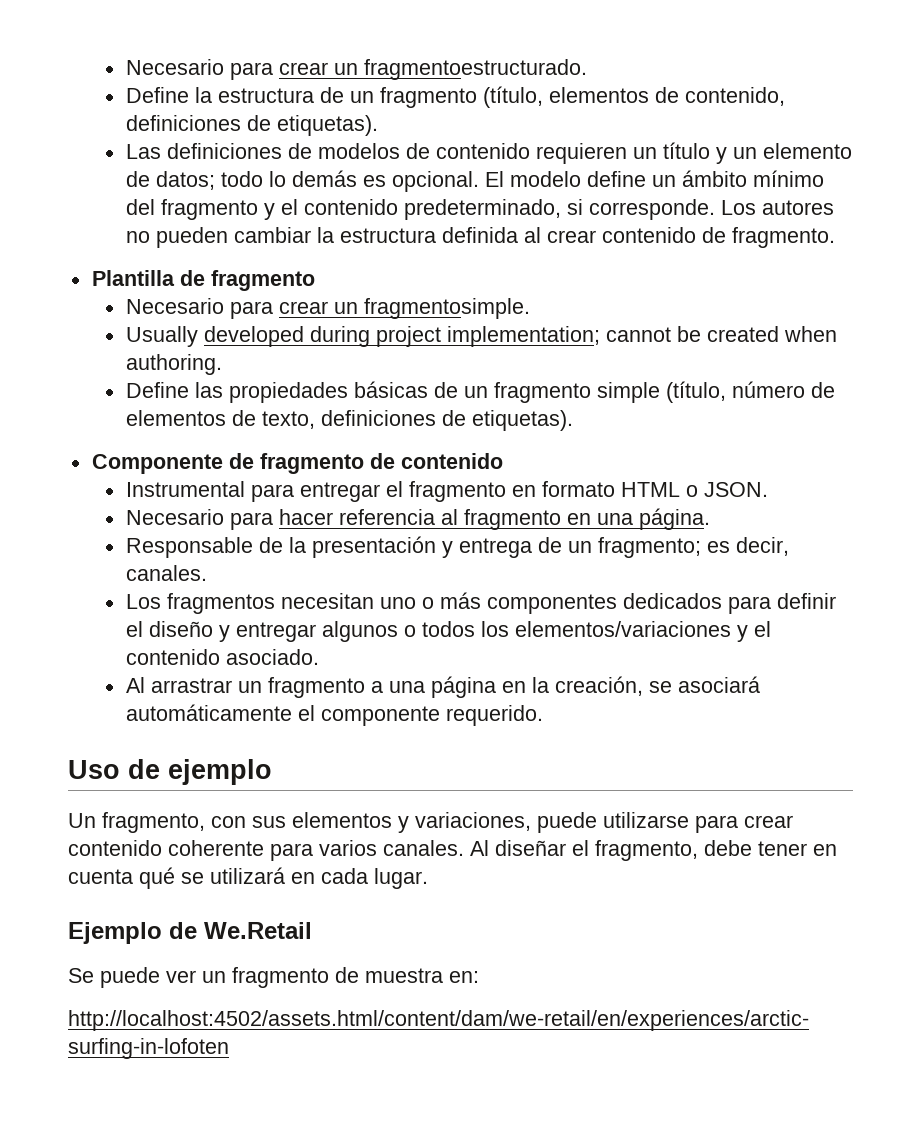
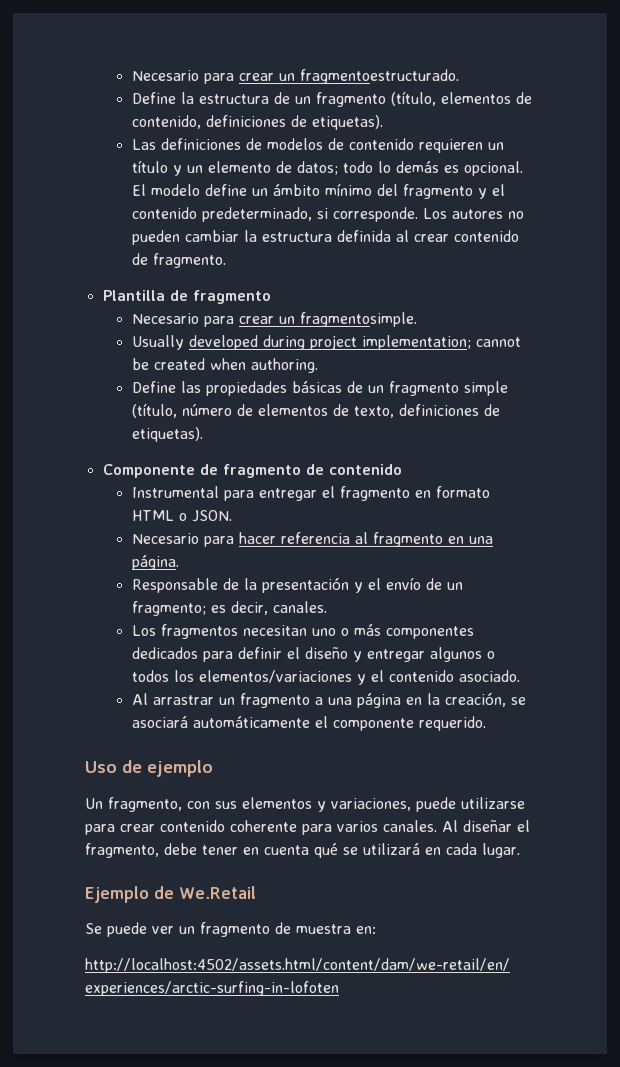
[458,538,532,558] entrega -> [367,577,421,590] el envío

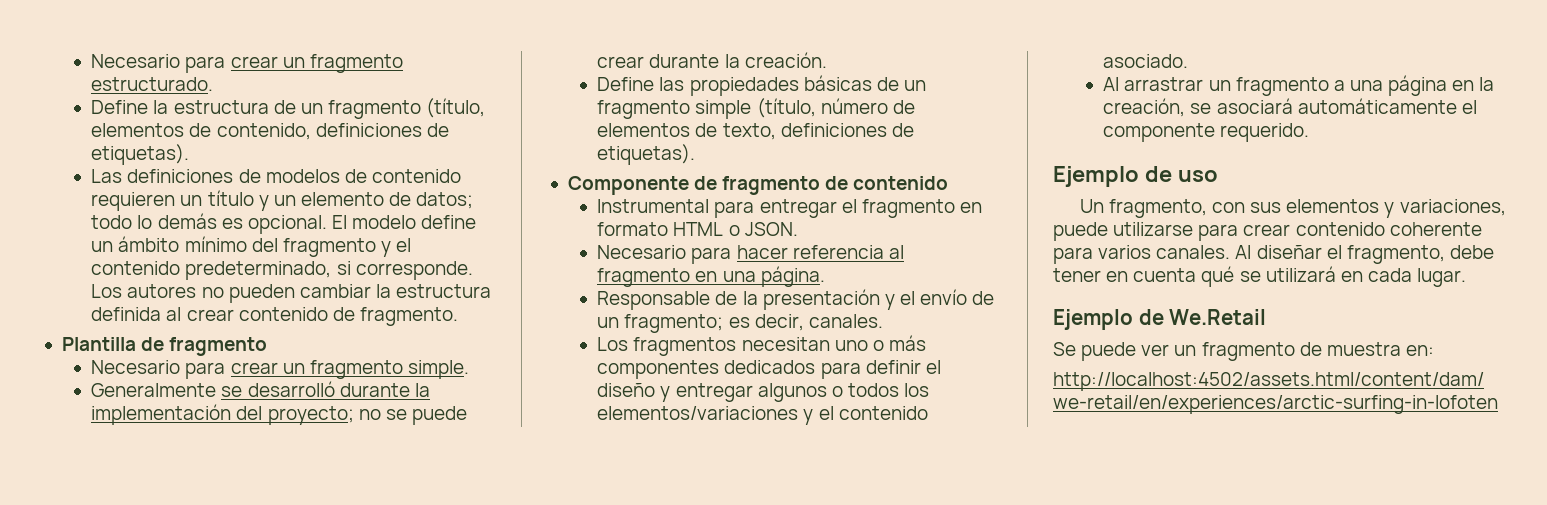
[131,69,459,84] Necesario para crear un fragmentoestructurado. -> [91,54,403,73] [91,77,214,91] Necesario para crear un fragmento estructurado.
[299,312,417,327] [131,335,521,350] [131,358,318,373] fragmentosimple. // Usually developed during project implementation; cannot be created when authoring. -> [309,360,469,379] [91,381,430,397] [91,404,467,425] [597,52,827,68] fragmento simple. // Generalmente se desarrolló durante la implementación del proyecto; no se puede crear durante la creación.
[85,760,213,777] Uso de ejemplo -> [1053,166,1218,187] Ejemplo de uso

